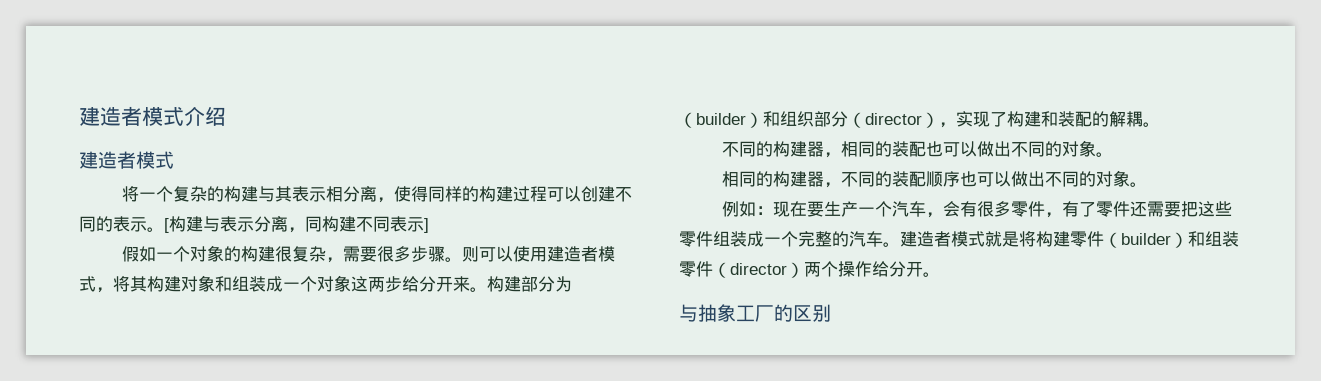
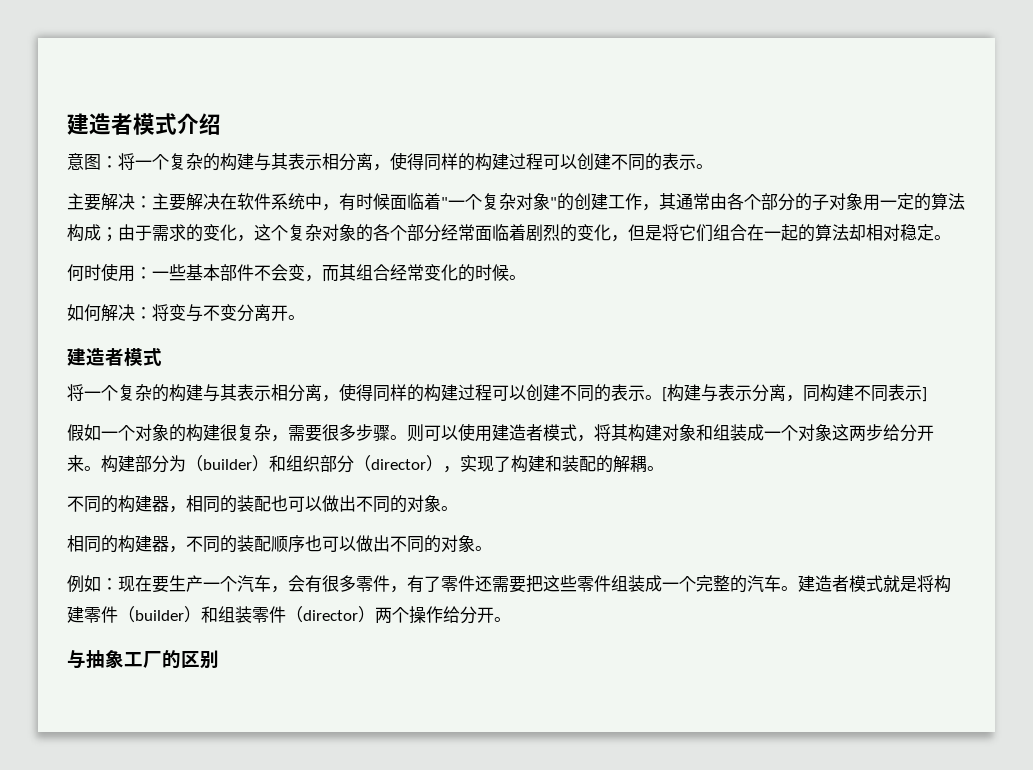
(226, 116) none -> [67,152,713,171] [67,193,965,211] [67,224,951,242] [67,263,526,282] [67,304,305,322] // 意图：将一个复杂的构建与其表示相分离，使得同样的构建过程可以创建不同的表示。 // 主要解决：主要解决在软件系统中，有时候面临着"一个复杂对象"的创建工作，其通常由各个部分的子对象用一定的算法构成；由于需求的变化，这个复杂对象的各个部分经常面临着剧烈的变化，但是将它们组合在一起的算法却相对稳定。 // 何时使用：一些基本部件不会变，而其组合经常变化的时候。 // 如何解决：将变与不变分离开。

